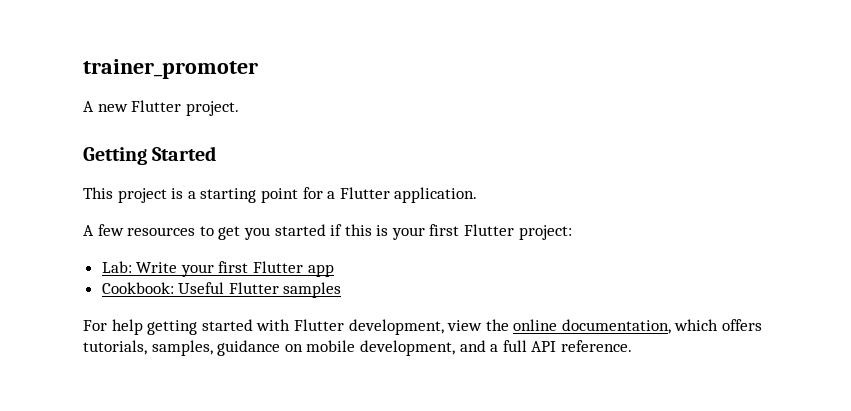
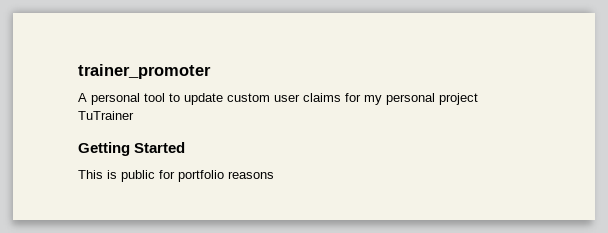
[97,100,239,116] [83,146,217,165] [83,187,478,203] [83,224,572,240] [101,261,334,277] [101,282,342,298] [83,319,763,335] [83,340,632,356] new Flutter project. // Getting Started // This project is a starting point for a Flutter application. // A few resources to get you started if this is your first Flutter project: // Lab: Write your first Flutter app // Cookbook: Useful Flutter samples // For help getting started with Flutter development, view the online documentation, which offers tutorials, samples, guidance on mobile development, and a full API reference. -> [91,93,478,105] [78,111,134,120] [78,142,186,156] [78,170,274,182] personal tool to update custom user claims for my personal project TuTrainer // Getting Started // This is public for portfolio reasons

